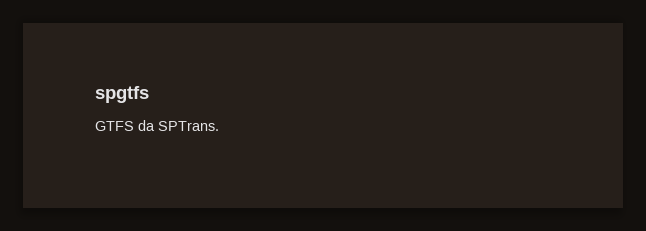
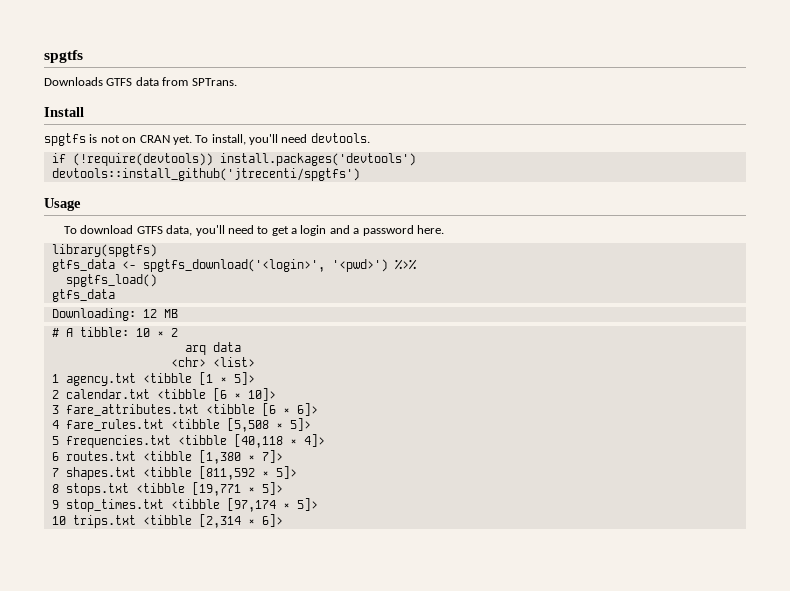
[95,120,219,131] GTFS da SPTrans. -> [44,77,237,86] [44,107,84,117] [44,133,370,146] [51,153,416,166] [51,168,360,181] [44,198,81,211] [64,225,444,236] [51,244,157,257] [51,259,417,272] [65,274,157,287] [51,289,115,302] [51,308,178,321] [51,327,178,337] [184,342,241,355] [170,357,255,367] [51,372,255,386] [51,388,276,401] [51,403,318,416] [51,418,311,432] [51,434,325,448] [51,450,283,464] [51,466,297,480] [51,482,283,496] [51,498,318,512] [51,514,283,528] Downloads GTFS data from SPTrans. // Install // spgtfs is not on CRAN yet. To install, you'll need devtools. // if (!require(devtools)) install.packages('devtools') // devtools::install_github('jtrecenti/spgtfs') // Usage // To download GTFS data, you'll need to get a login and a password here. // library(spgtfs) // gtfs_data <- spgtfs_download('<login>', '<pwd>') %>% // spgtfs_load() // gtfs_data // Downloading: 12 MB // # A tibble: 10 × 2 // arq data // <chr> <list> // 1 agency.txt <tibble [1 × 5]> // 2 calendar.txt <tibble [6 × 10]> // 3 fare_attributes.txt <tibble [6 × 6]> // 4 fare_rules.txt <tibble [5,508 × 5]> // 5 frequencies.txt <tibble [40,118 × 4]> // 6 routes.txt <tibble [1,380 × 7]> // 7 shapes.txt <tibble [811,592 × 5]> // 8 stops.txt <tibble [19,771 × 5]> // 9 stop_times.txt <tibble [97,174 × 5]> // 10 trips.txt <tibble [2,314 × 6]>

